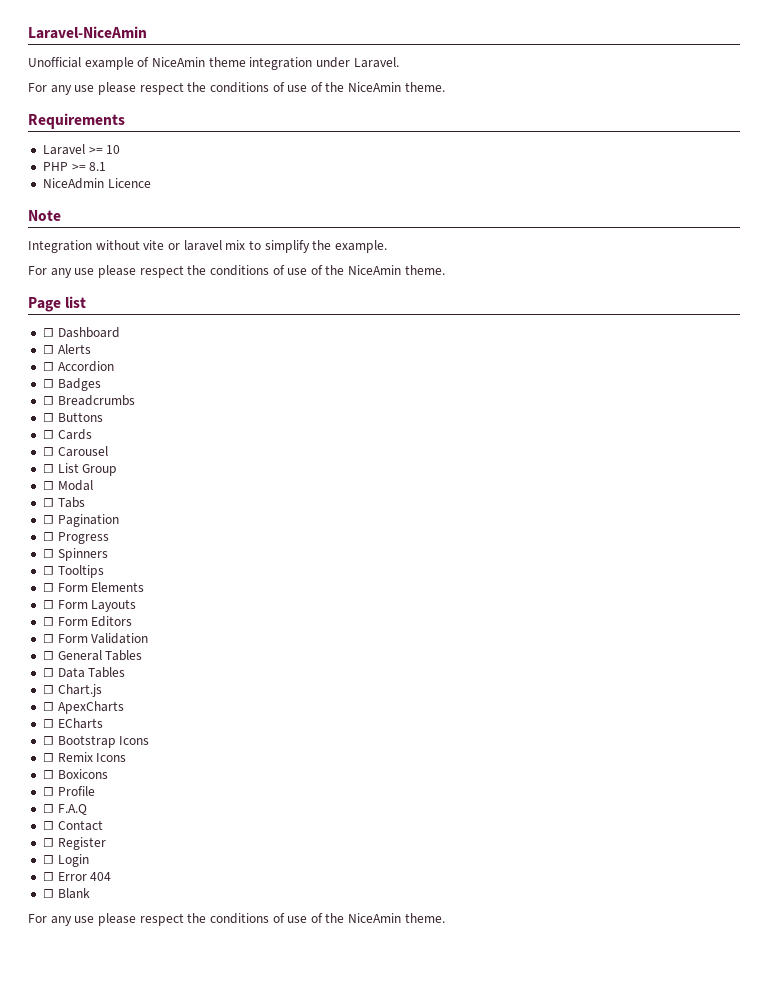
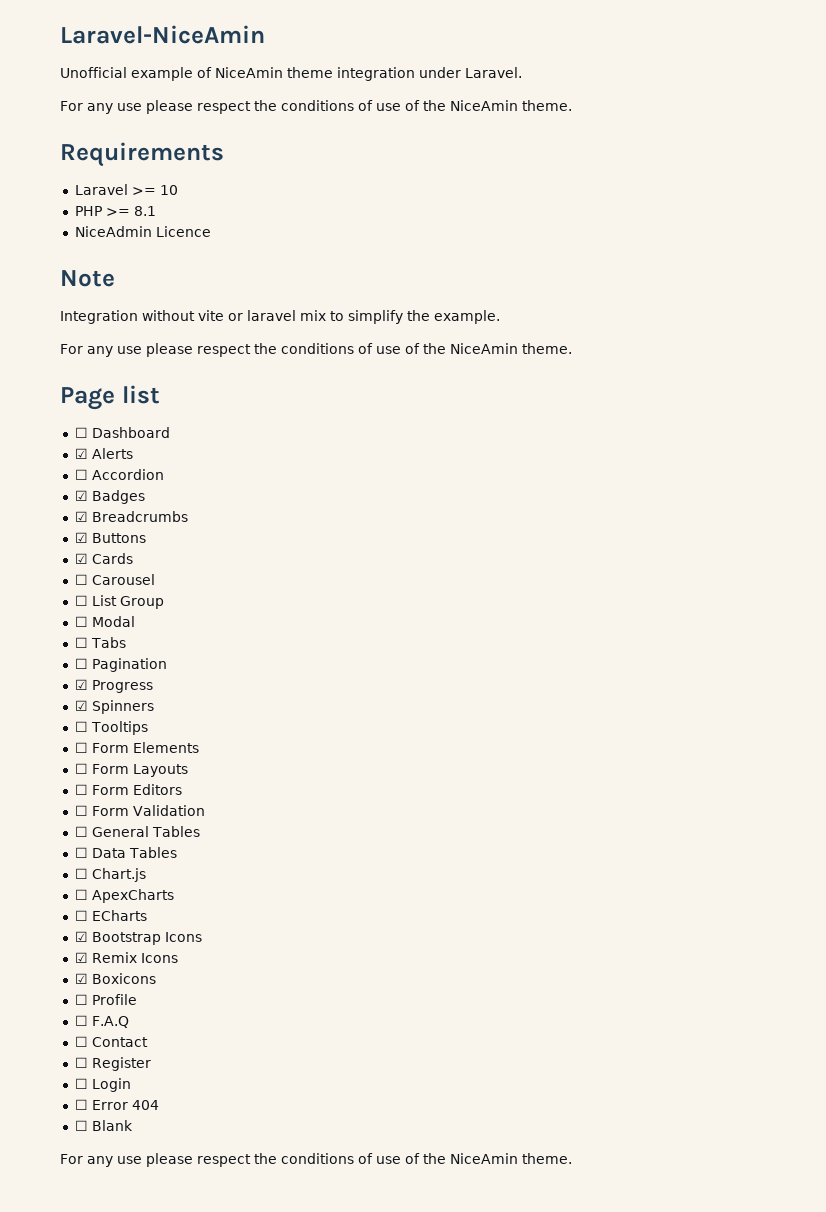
[42,345,54,354] ☐ -> [74,448,88,459] ☑
[42,379,54,388] ☐ -> [74,490,88,501] ☑
[42,396,54,405] ☐ -> [74,511,88,522] ☑
[42,413,54,422] ☐ -> [74,532,88,543] ☑
[42,430,54,439] ☐ -> [74,553,88,564] ☑
[42,532,54,541] ☐ -> [74,679,88,690] ☑
[42,549,54,558] ☐ -> [74,700,88,711] ☑
[42,736,54,745] ☐ -> [74,931,88,942] ☑
[42,753,54,762] ☐ -> [74,952,88,963] ☑
[42,770,54,779] ☐ -> [74,973,88,984] ☑

